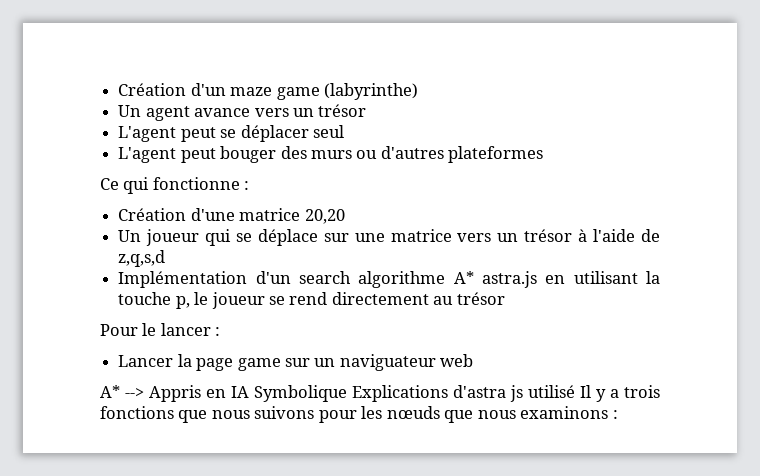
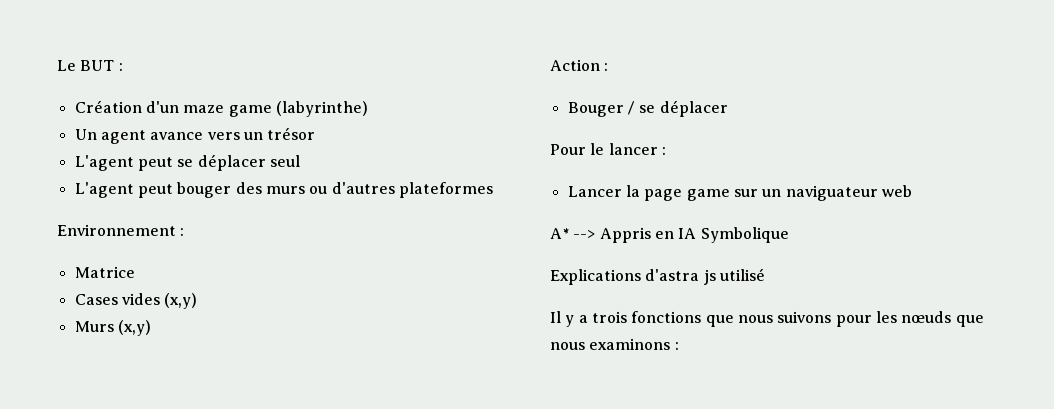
(118, 89) none -> [57,60,123,71] Le BUT : //
[100,177,250,194] [118,208,345,224] [118,229,660,246] [118,250,166,267] [118,271,660,288] [118,292,505,309] Ce qui fonctionne : // Création d'une matrice 20,20 // Un joueur qui se déplace sur une matrice vers un trésor à l'aide de z,q,s,d // Implémentation d'un search algorithme A* astra.js en utilisant la touche p, le joueur se rend directement au trésor -> [57,224,185,236] [74,266,135,278] [74,293,198,309] [74,320,151,336] [550,59,609,71] [567,100,728,117] Environnement : // Matrice // Cases vides (x,y) // Murs (x,y) // Action : // Bouger / se déplacer
(347, 393) none -> (789, 235) //
(575, 391) none -> (765, 274) //

